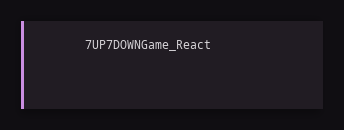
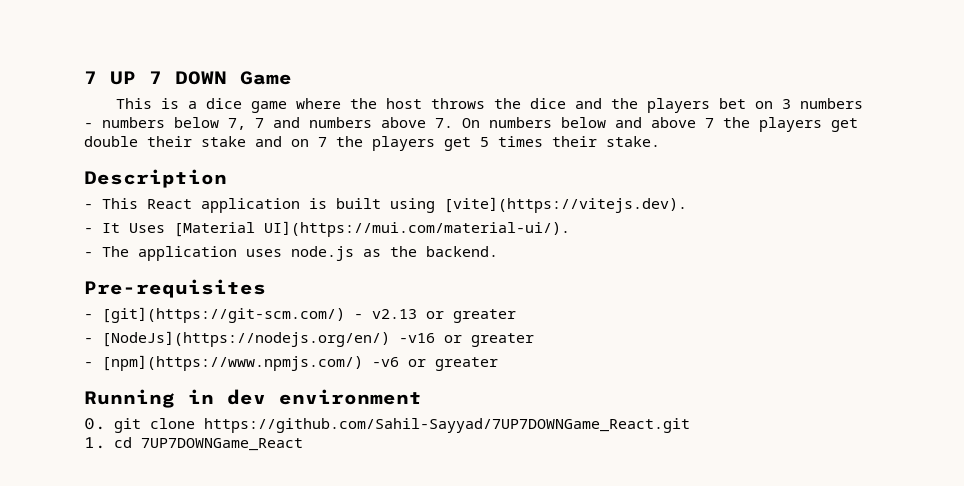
(85, 45) none -> [84,71,292,85] [115,98,863,113] [84,117,858,132] [84,136,660,151] [84,169,227,188] [84,197,687,213] [84,221,570,237] [84,246,498,261] [84,279,266,298] [84,307,516,323] [84,331,534,347] [84,355,498,371] [84,389,422,408] [84,418,690,433] [84,437,132,449] 7 UP 7 DOWN Game // This is a dice game where the host throws the dice and the players bet on 3 numbers - numbers below 7, 7 and numbers above 7. On numbers below and above 7 the players get double their stake and on 7 the players get 5 times their stake. // Description // - This React application is built using [vite](https://vitejs.dev). // - It Uses [Material UI](https://mui.com/material-ui/). // - The application uses node.js as the backend. // Pre-requisites // - [git](https://git-scm.com/) - v2.13 or greater // - [NodeJs](https://nodejs.org/en/) -v16 or greater // - [npm](https://www.npmjs.com/) -v6 or greater // Running in dev environment // 0. git clone https://github.com/Sahil-Sayyad/7UP7DOWNGame_React.git // 1. cd

